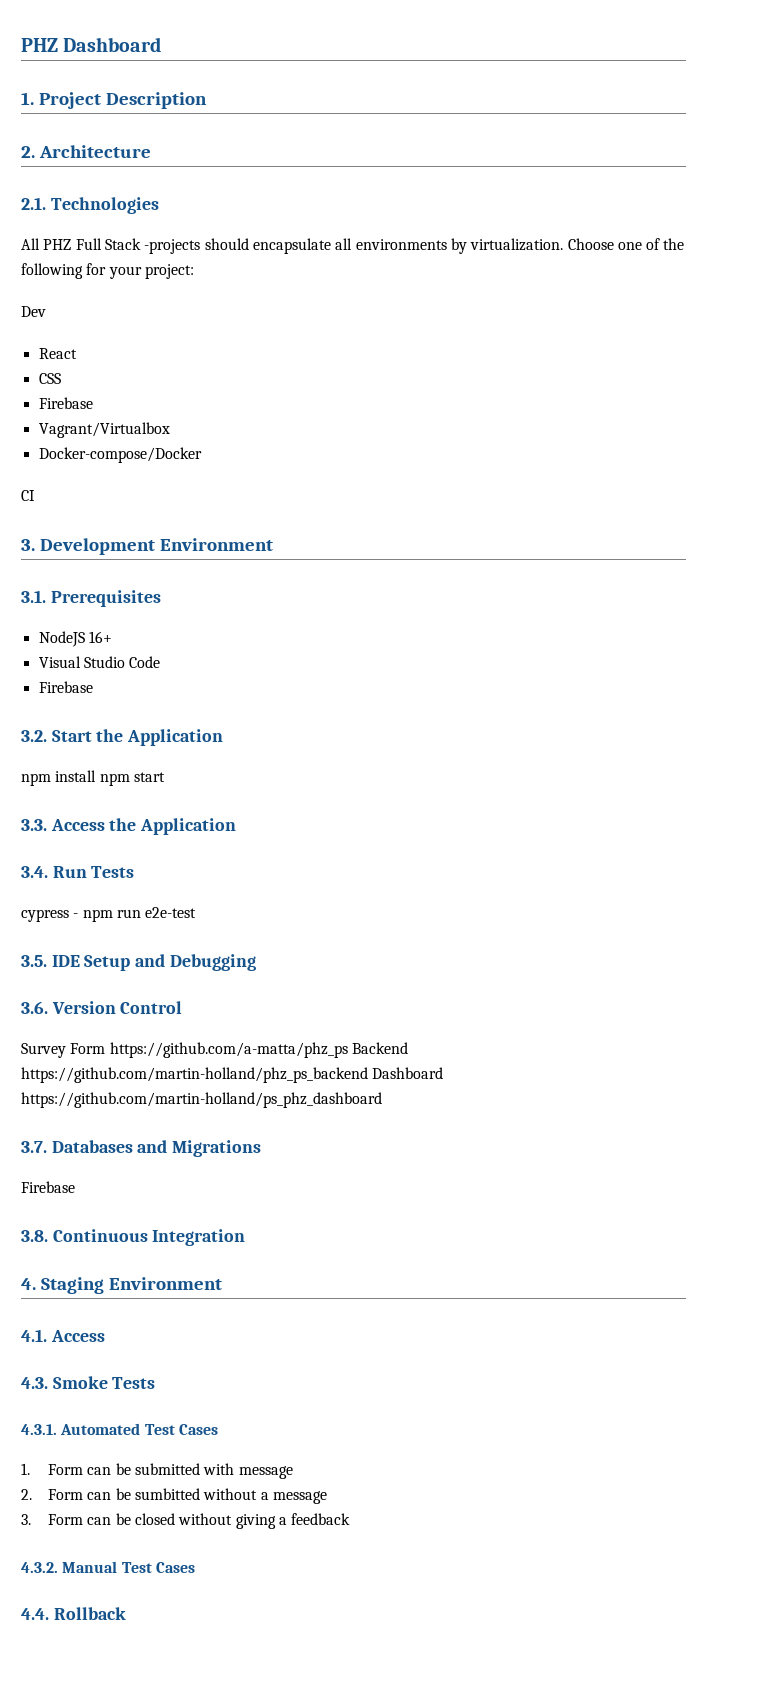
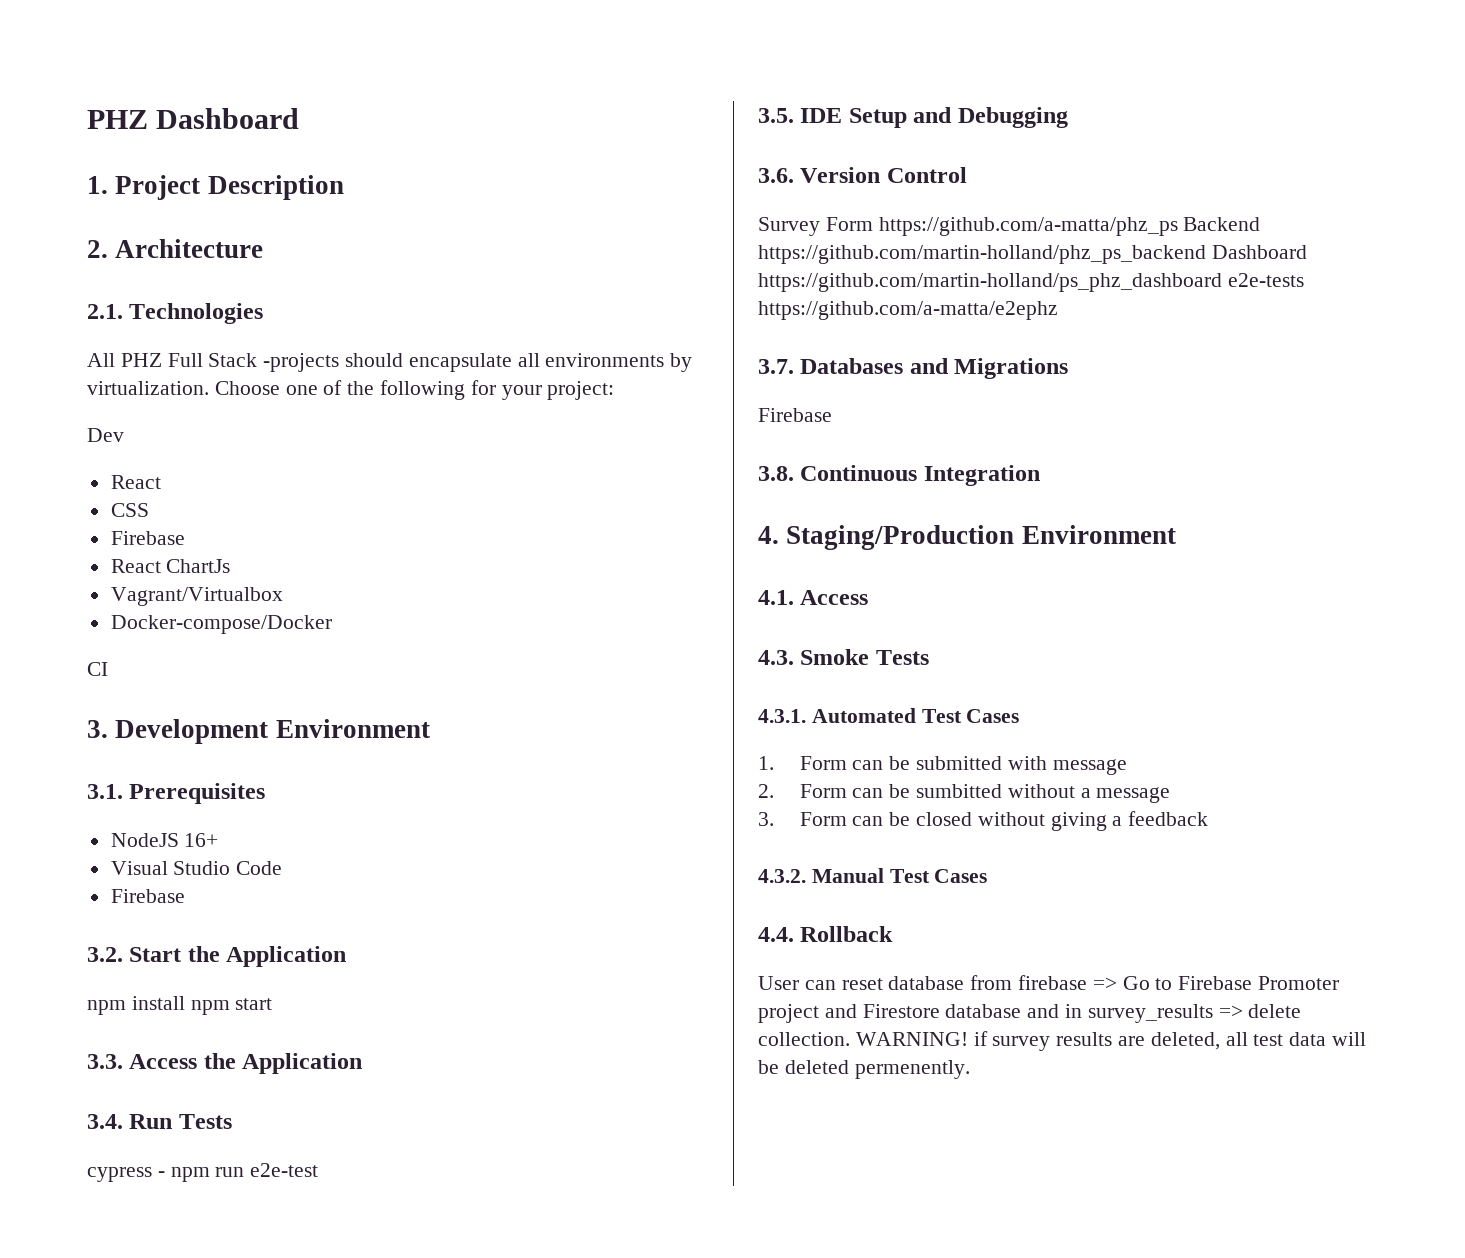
(93, 403) none -> [110,559,231,573] // React ChartJs
(382, 1100) none -> [1227,273,1304,287] [758,301,1058,320] e2e-tests https://github.com/a-matta/e2ephz
[40,1277,104,1294] Staging -> [786,525,1015,550] Staging/Production
(126, 1613) none -> [758,975,1340,990] [758,1004,1302,1023] [758,1031,1367,1051] [758,1060,970,1079] // User can reset database from firebase => Go to Firebase Promoter project and Firestore database and in survey_results => delete collection. WARNING! if survey results are deleted, all test data will be deleted permenently.

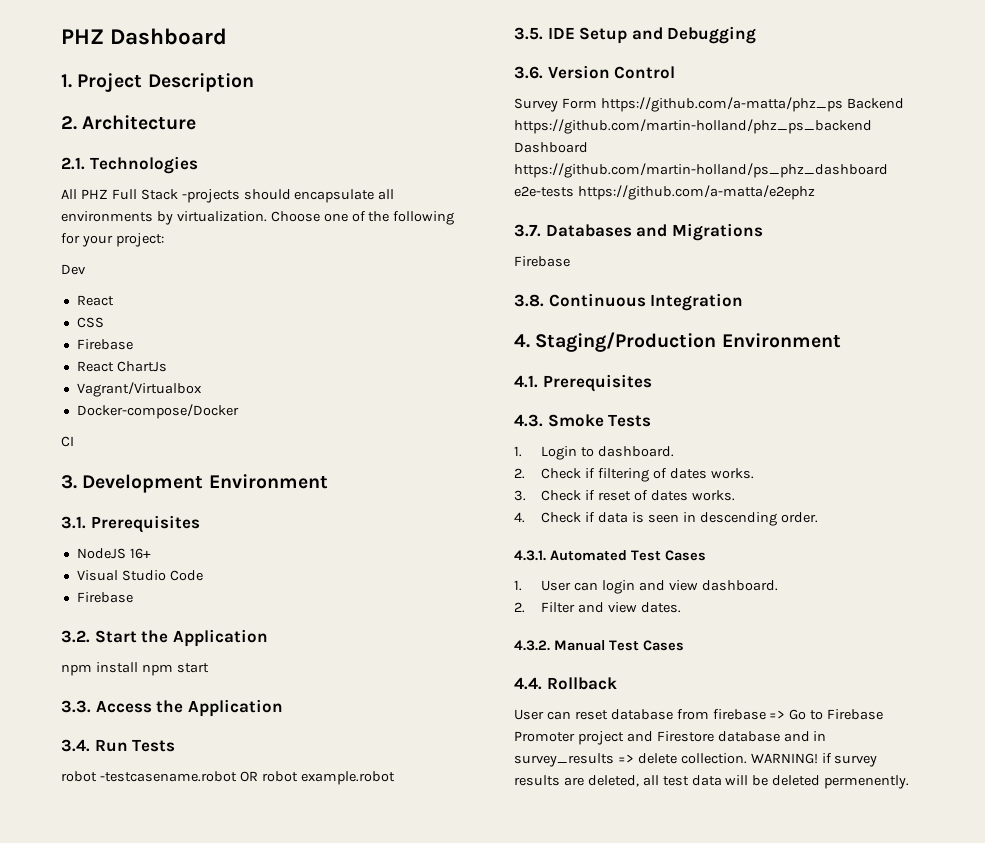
[87,1163,319,1182] cypress - npm run e2e-test -> [61,771,395,785] robot -testcasename.robot OR robot example.robot
[800,590,869,605] Access -> [542,374,652,392] Prerequisites
(929, 657) none -> [514,446,675,460] [514,468,755,482] [514,490,736,501] [514,512,818,526] // 1. Login to dashboard. // 2. Check if filtering of dates works. // 3. Check if reset of dates works. // 4. Check if data is seen in descending order.
[799,756,1127,775] [758,784,1171,803] [758,811,1209,831] Form can be submitted with message // 2. Form can be sumbitted without a message // 3. Form can be closed without giving a feedback -> [541,580,779,594] [514,602,682,613] User can login and view dashboard. // 2. Filter and view dates.

